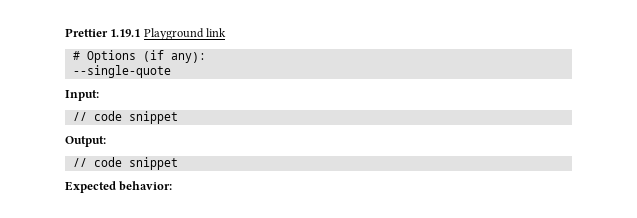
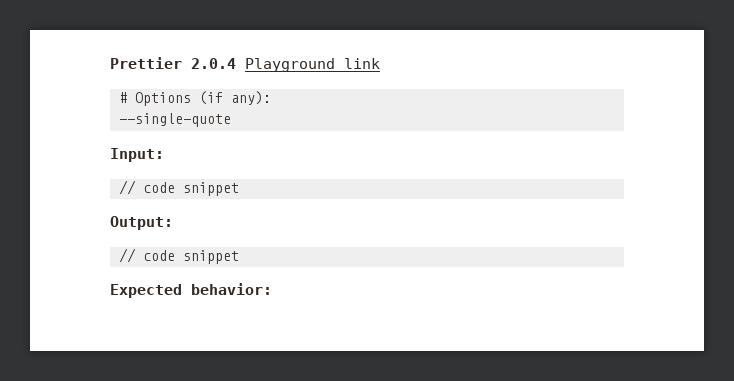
[110,29,141,37] 1.19.1 -> [191,58,236,69] 2.0.4

